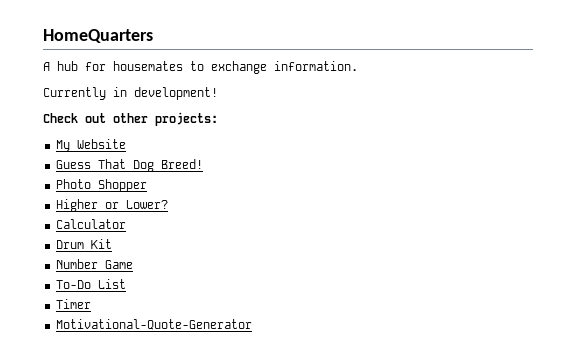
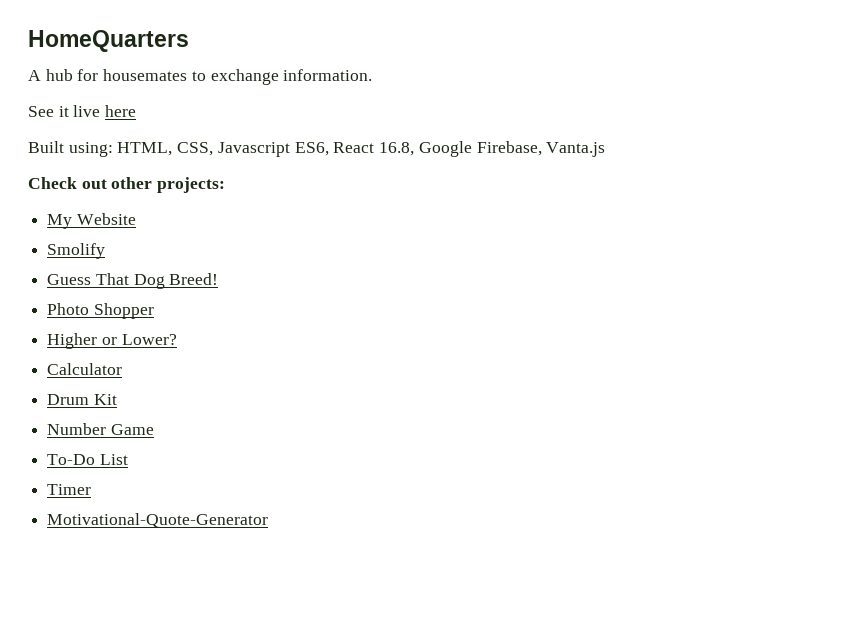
[43,87,218,100] Currently in development! -> [28,105,137,117] [28,141,606,157] See it live here // Built using: HTML, CSS, Javascript ES6, React 16.8, Google Firebase, Vanta.js
(126, 144) none -> [47,243,106,259] // Smolify

